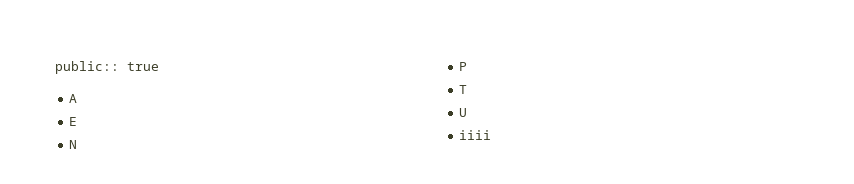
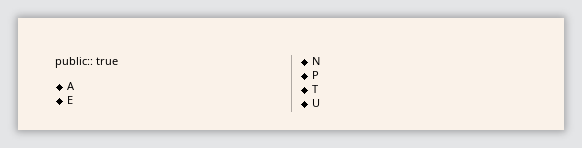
[459,130,492,140] // iiii -> (321, 103) none

